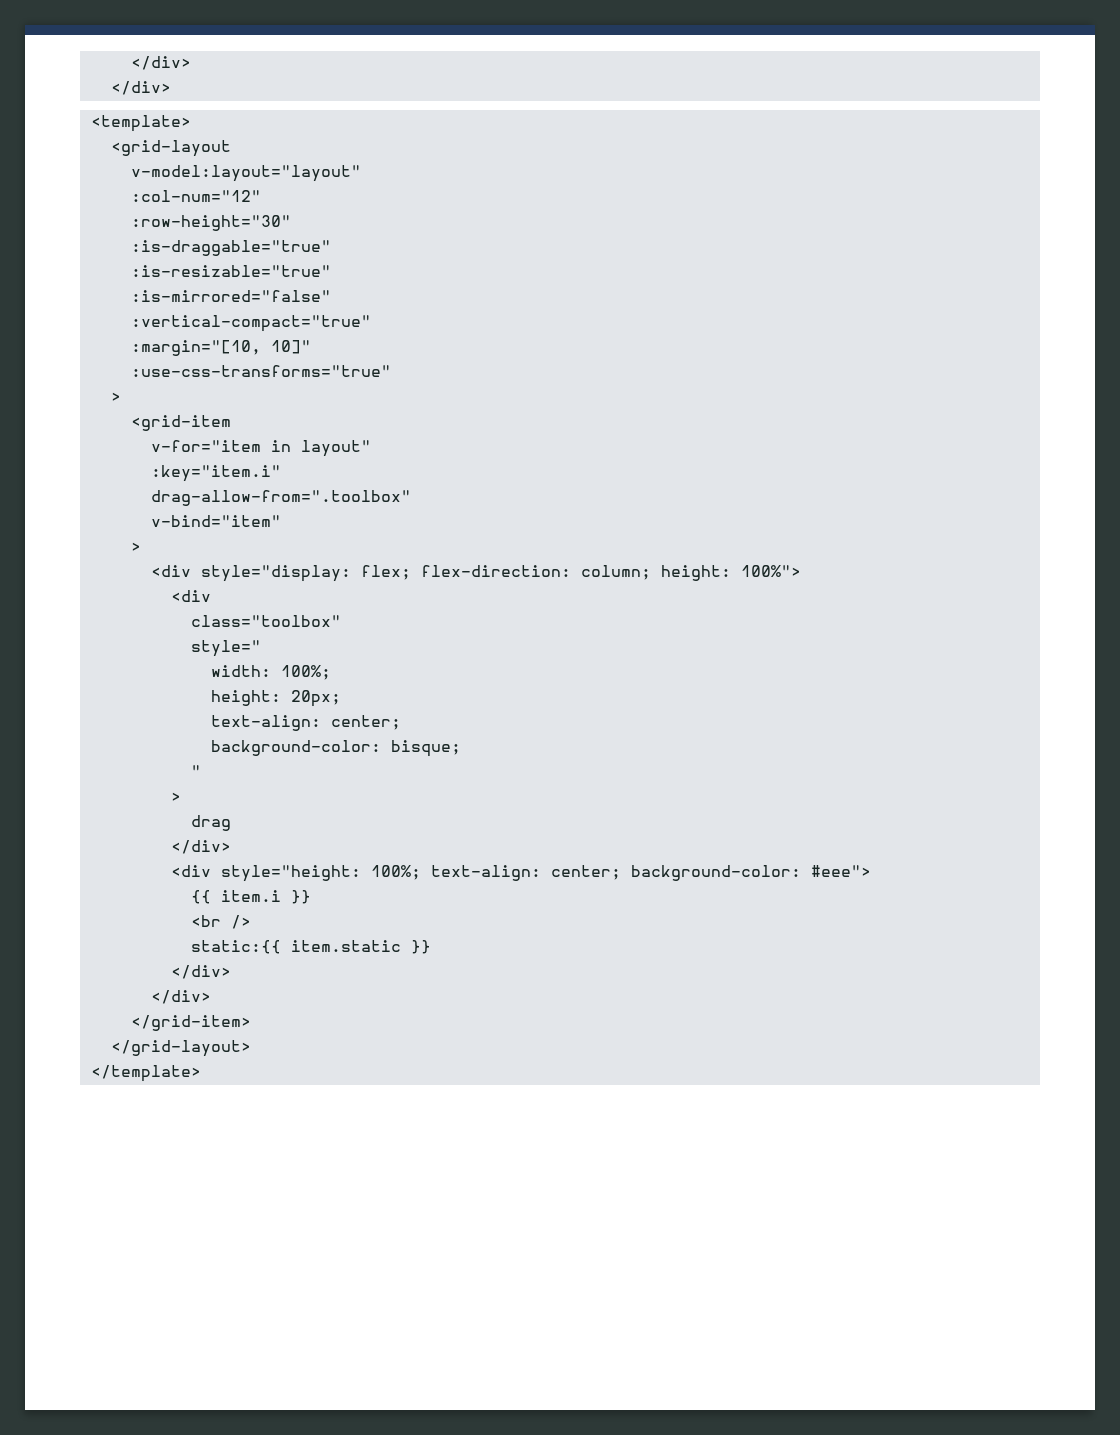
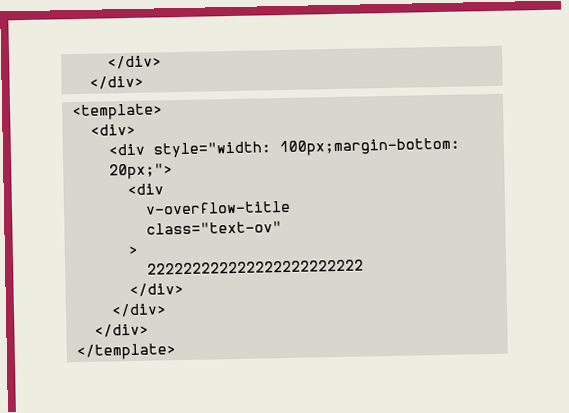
[111,140,232,157] [131,165,362,182] [131,190,262,202] [131,215,292,231] [131,240,332,256] [131,265,332,277] [131,290,332,302] [131,315,372,332] [131,340,312,356] [131,365,392,377] [111,392,122,402] [131,415,232,431] [151,440,372,457] [151,465,282,482] [151,490,412,506] [151,515,282,527] [131,542,142,552] [151,565,802,582] [171,590,212,602] [191,615,342,627] [191,640,262,657] [211,665,332,680] [211,690,342,707] [211,715,402,731] [211,740,462,757] [191,765,202,777] [171,792,182,802] [191,815,232,831] [171,840,232,854] [171,865,872,882] [191,890,312,904] [191,915,252,929] [191,940,432,954] [171,965,232,979] [151,990,212,1004] [131,1015,252,1031] [111,1040,252,1057] <grid-layout // v-model:layout="layout" // :col-num="12" // :row-height="30" // :is-draggable="true" // :is-resizable="true" // :is-mirrored="false" // :vertical-compact="true" // :margin="[10, 10]" // :use-css-transforms="true" // > // <grid-item // v-for="item in layout" // :key="item.i" // drag-allow-from=".toolbox" // v-bind="item" // > // <div style="display: flex; flex-direction: column; height: 100%"> // <div // class="toolbox" // style=" // width: 100%; // height: 20px; // text-align: center; // background-color: bisque; // " // > // drag // </div> // <div style="height: 100%; text-align: center; background-color: #eee"> // {{ item.i }} // <br /> // static:{{ item.static }} // </div> // </div> // </grid-item> // </grid-layout> -> [89,123,136,136] [107,137,460,158] [108,163,173,180] [126,183,164,196] [144,200,291,215] [145,221,282,235] [127,245,138,256] [146,259,364,275] [128,282,184,298] [110,303,167,318] [93,323,149,338] <div> // <div style="width: 100px;margin-bottom: 20px;"> // <div // v-overflow-title // class="text-ov" // > // 222222222222222222222222 // </div> // </div> // </div>

